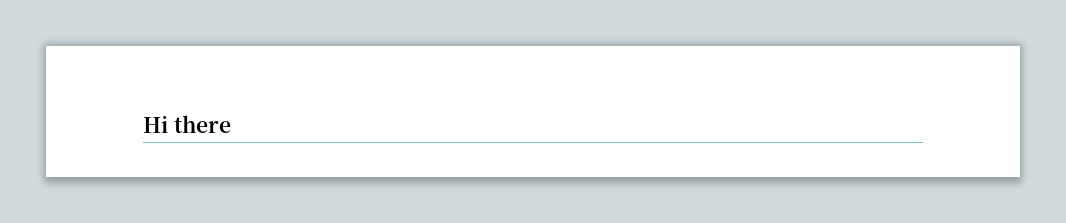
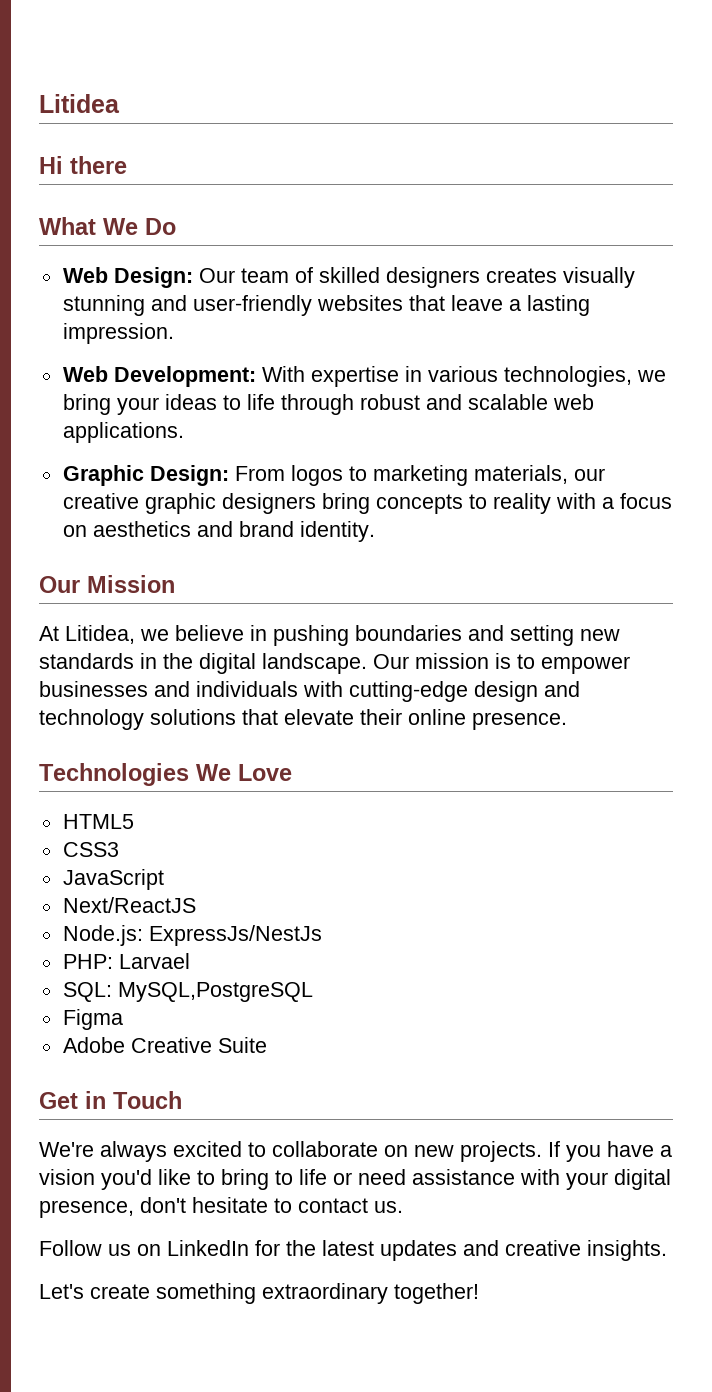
(143, 124) none -> [39,94,120,113] Litidea //
(231, 124) none -> [39,217,176,235] [62,267,635,288] [62,295,590,316] [62,323,174,344] [62,366,666,387] [62,394,594,415] [62,422,184,443] [62,465,605,486] [62,493,672,514] [62,521,375,542] [39,575,175,593] [39,625,620,646] [39,653,630,674] [39,681,580,702] [39,709,567,730] [39,763,292,786] [62,814,134,829] [62,842,119,857] [62,869,164,890] [62,897,196,913] [62,925,322,946] [62,953,190,969] [62,982,313,1002] [62,1009,123,1030] [62,1037,267,1053] [39,1091,182,1109] [39,1141,672,1162] [39,1169,671,1190] [39,1197,403,1218] [39,1240,667,1261] [39,1283,479,1304] // What We Do // Web Design: Our team of skilled designers creates visually stunning and user-friendly websites that leave a lasting impression. // Web Development: With expertise in various technologies, we bring your ideas to life through robust and scalable web applications. // Graphic Design: From logos to marketing materials, our creative graphic designers bring concepts to reality with a focus on aesthetics and brand identity. // Our Mission // At Litidea, we believe in pushing boundaries and setting new standards in the digital landscape. Our mission is to empower businesses and individuals with cutting-edge design and technology solutions that elevate their online presence. // Technologies We Love // HTML5 // CSS3 // JavaScript // Next/ReactJS // Node.js: ExpressJs/NestJs // PHP: Larvael // SQL: MySQL,PostgreSQL // Figma // Adobe Creative Suite // Get in Touch // We're always excited to collaborate on new projects. If you have a vision you'd like to bring to life or need assistance with your digital presence, don't hesitate to contact us. // Follow us on LinkedIn for the latest updates and creative insights. // Let's create something extraordinary together!

